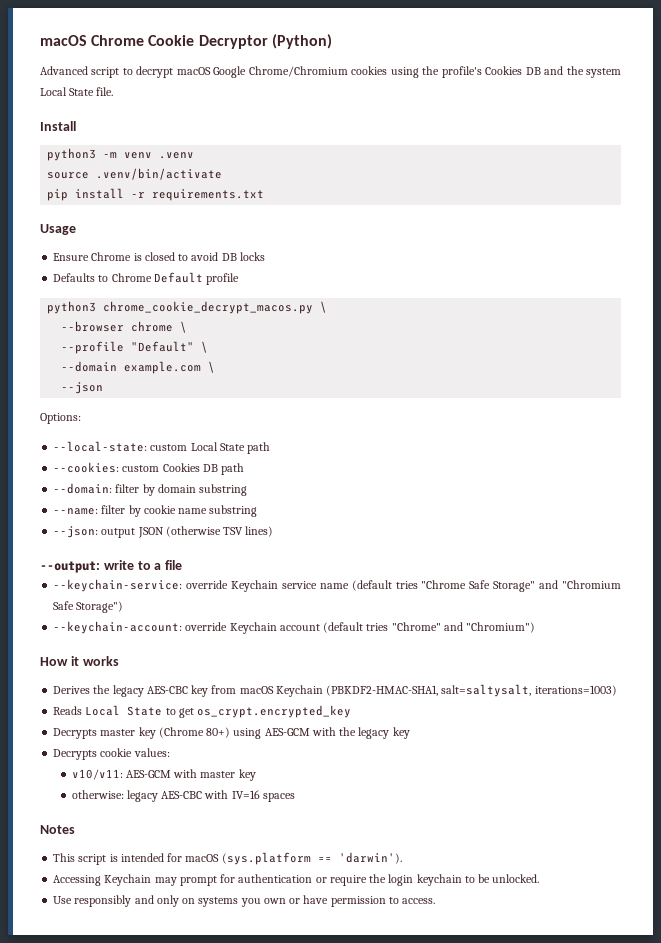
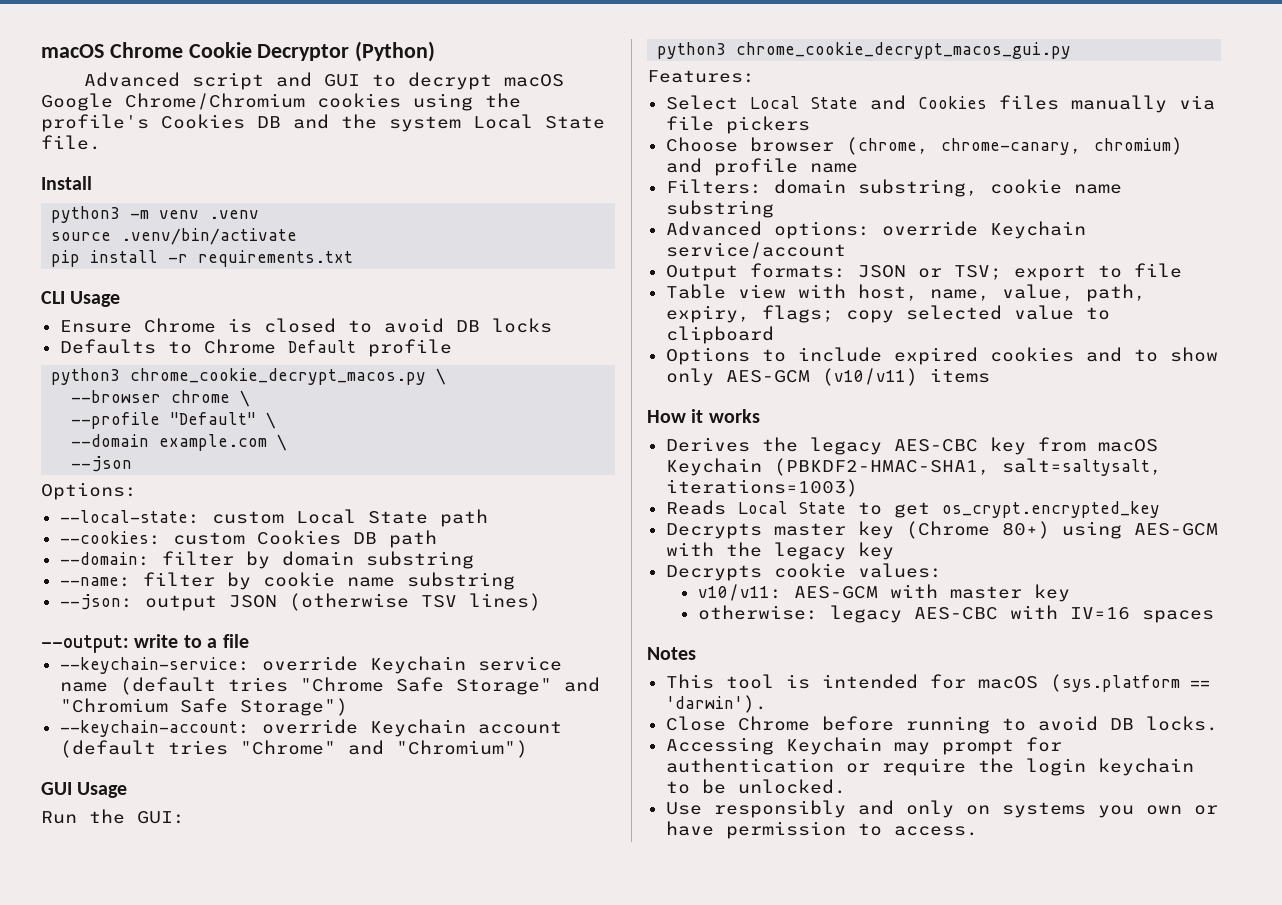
(120, 72) none -> [275,72,360,87] and GUI
(265, 195) none -> [41,291,65,304] CLI
(536, 627) none -> [41,782,128,798] [41,809,185,824] [657,42,1072,59] [647,70,755,83] [665,95,1215,113] [665,116,810,134] [665,137,1183,155] [665,158,858,176] [665,179,1122,197] [665,200,774,218] [665,221,1086,239] [665,242,846,259] [665,263,1182,281] [665,284,1146,302] [665,305,1110,323] [665,326,774,344] [665,347,1218,365] [665,368,990,386] // GUI Usage // Run the GUI: // python3 chrome_cookie_decrypt_macos_gui.py // Features: // Select Local State and Cookies files manually via file pickers // Choose browser (chrome, chrome-canary, chromium) and profile name // Filters: domain substring, cookie name substring // Advanced options: override Keychain service/account // Output formats: JSON or TSV; export to file // Table view with host, name, value, path, expiry, flags; copy selected value to clipboard // Options to include expired cookies and to show only AES-GCM (v10/v11) items
[78,854,107,865] script -> [725,674,774,689] tool
(402, 858) none -> [665,716,1218,734] // Close Chrome before running to avoid DB locks.

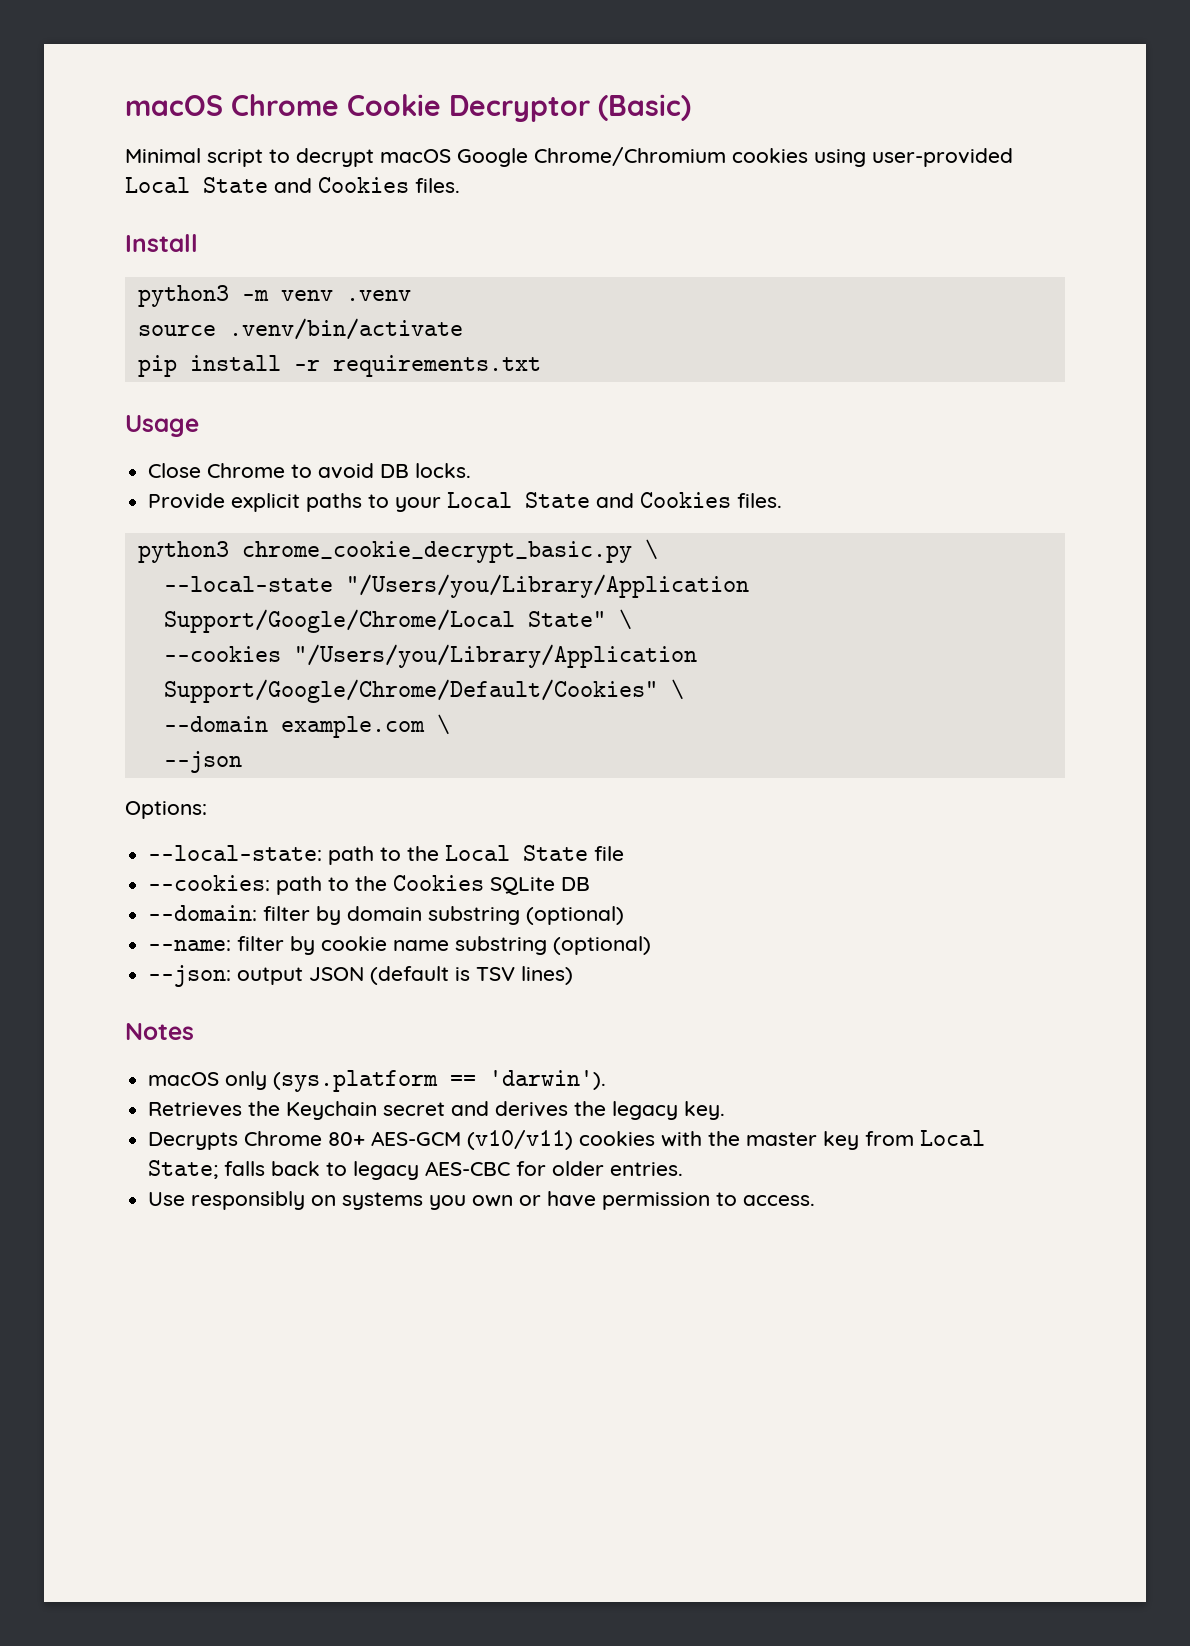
[355,41,436,62] [83,72,360,90] (Python) // Advanced script and GUI -> [598,94,691,121] [125,148,263,167] (Basic) // Minimal script
[485,93,521,108] [41,114,605,132] [41,135,101,150] the profile's Cookies DB and the system Local State file. -> [872,148,1013,167] [125,177,460,193] user-provided Local State and Cookies files.
[41,291,121,307] [59,318,552,333] [59,339,452,357] [51,368,447,385] [71,390,251,407] [71,412,257,429] CLI Usage // Ensure Chrome is closed to avoid DB locks // Defaults to Chrome Default profile // python3 chrome_cookie_decrypt_macos.py \ // --browser chrome \ // --profile "Default" -> [125,415,199,437] [148,463,472,479] [148,492,783,512] [137,539,658,563] [163,574,749,598] [163,609,632,633] [163,644,697,668] [163,679,658,703] Usage // Close Chrome to avoid DB locks. // Provide explicit paths to your Local State and Cookies files. // python3 chrome_cookie_decrypt_basic.py \ // --local-state "/Users/you/Library/Application Support/Google/Chrome/Local State" \ // --cookies "/Users/you/Library/Application Support/Google/Chrome/Default/Cookies"
[211,509,488,527] custom Local State path -> [328,845,625,865] path to the Local State file
[172,530,437,548] custom Cookies DB path -> [276,875,591,895] path to the Cookies SQLite DB
(474, 560) none -> [526,906,625,925] (optional)
(515, 581) none -> [553,936,652,955] (optional)
[288,593,409,611] (otherwise -> [370,966,471,985] (default is
[41,634,249,653] [59,656,562,674] [59,677,600,695] [59,698,348,716] [59,719,562,737] [59,740,528,758] [41,782,128,798] [41,809,185,824] [657,42,1072,59] [647,70,755,83] [665,95,1215,113] [665,116,810,134] [665,137,1183,155] [665,158,858,176] [665,179,1122,197] [665,200,774,218] [665,221,1086,239] [665,242,846,259] [665,263,1182,281] [665,284,1146,302] [665,305,1110,323] [665,326,774,344] [665,347,1218,365] [665,368,990,386] [647,409,760,423] [665,437,1158,455] [665,458,1162,476] [665,479,858,497] [665,500,1160,518] [665,521,1218,539] [665,542,894,560] [665,563,942,581] [697,584,1070,602] [697,605,1214,623] [647,647,696,660] [665,674,1210,692] [665,695,767,713] [665,716,1218,734] [665,737,1062,755] [665,758,1194,776] [665,779,846,794] --output: write to a file // --keychain-service: override Keychain service name (default tries "Chrome Safe Storage" and "Chromium Safe Storage") // --keychain-account: override Keychain account (default tries "Chrome" and "Chromium") // GUI Usage // Run the GUI: // python3 chrome_cookie_decrypt_macos_gui.py // Features: // Select Local State and Cookies files manually via file pickers // Choose browser (chrome, chrome-canary, chromium) and profile name // Filters: domain substring, cookie name substring // Advanced options: override Keychain service/account // Output formats: JSON or TSV; export to file // Table view with host, name, value, path, expiry, flags; copy selected value to clipboard // Options to include expired cookies and to show only AES-GCM (v10/v11) items // How it works // Derives the legacy AES-CBC key from macOS Keychain (PBKDF2-HMAC-SHA1, salt=saltysalt, iterations=1003) // Reads Local State to get os_crypt.encrypted_key // Decrypts master key (Chrome 80+) using AES-GCM with the legacy key // Decrypts cookie values: // v10/v11: AES-GCM with master key // otherwise: legacy AES-CBC with IV=16 spaces // Notes // This tool is intended for macOS (sys.platform == 'darwin'). // Close Chrome before running to avoid DB locks. // Accessing Keychain may prompt for authentication or require the login keychain to be unlocked. -> [125,1023,194,1040] [148,1070,607,1092] [148,1101,726,1120] [148,1130,986,1150] [148,1160,684,1180] Notes // macOS only (sys.platform == 'darwin'). // Retrieves the Keychain secret and derives the legacy key. // Decrypts Chrome 80+ AES-GCM (v10/v11) cookies with the master key from Local State; falls back to legacy AES-CBC for older entries.
[857,800,954,818] and only -> (306, 1200) none

